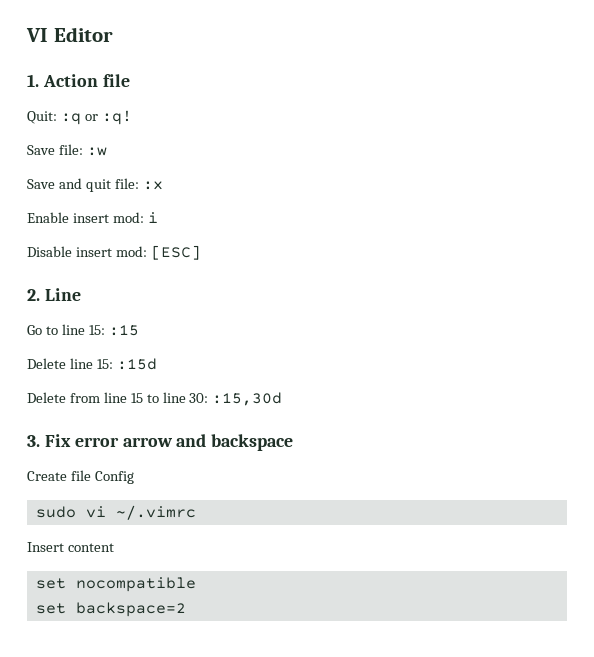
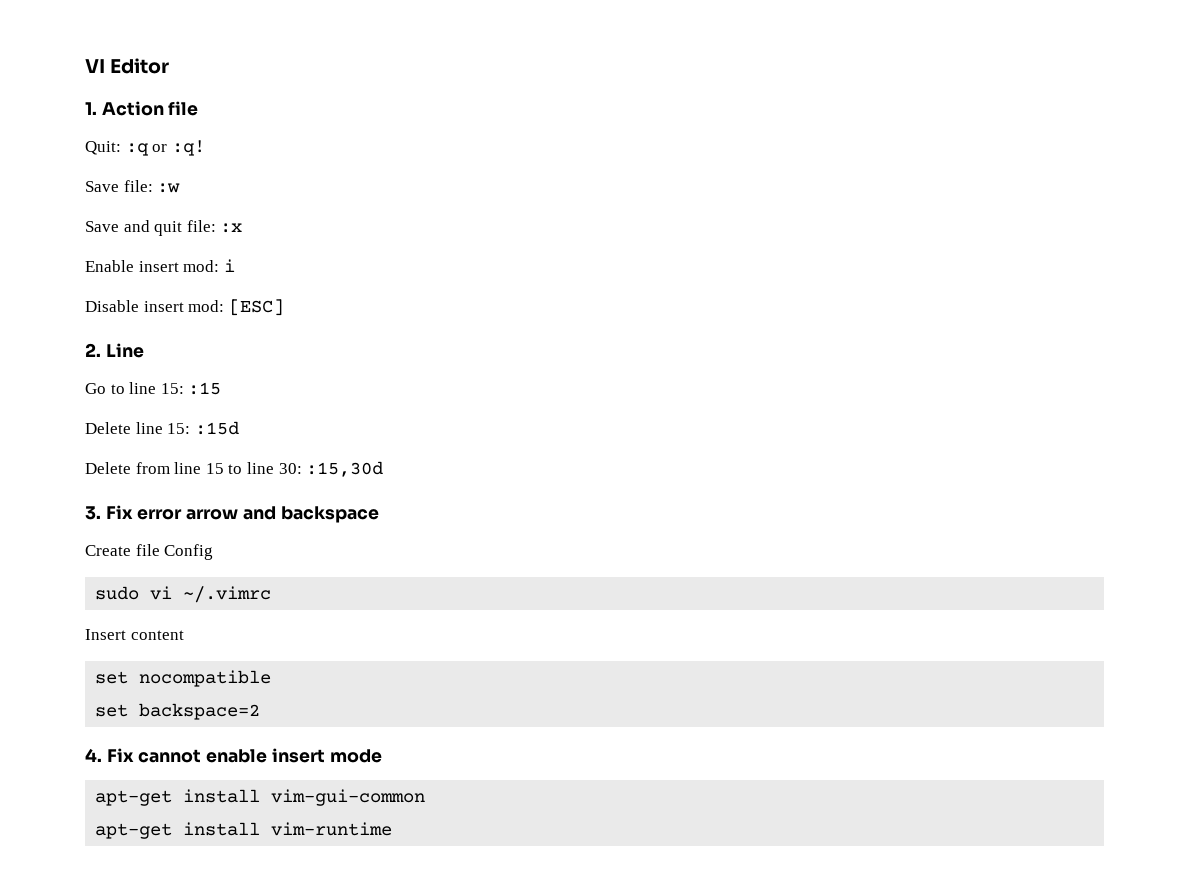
(186, 609) none -> [85,748,382,763] [95,789,426,806] [95,822,393,839] // 4. Fix cannot enable insert mode // apt-get install vim-gui-common // apt-get install vim-runtime

